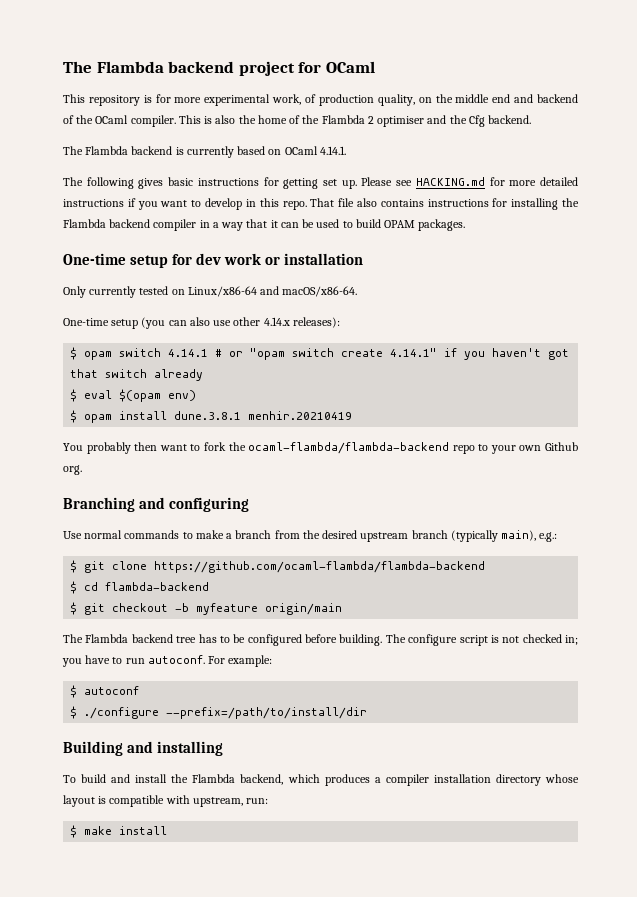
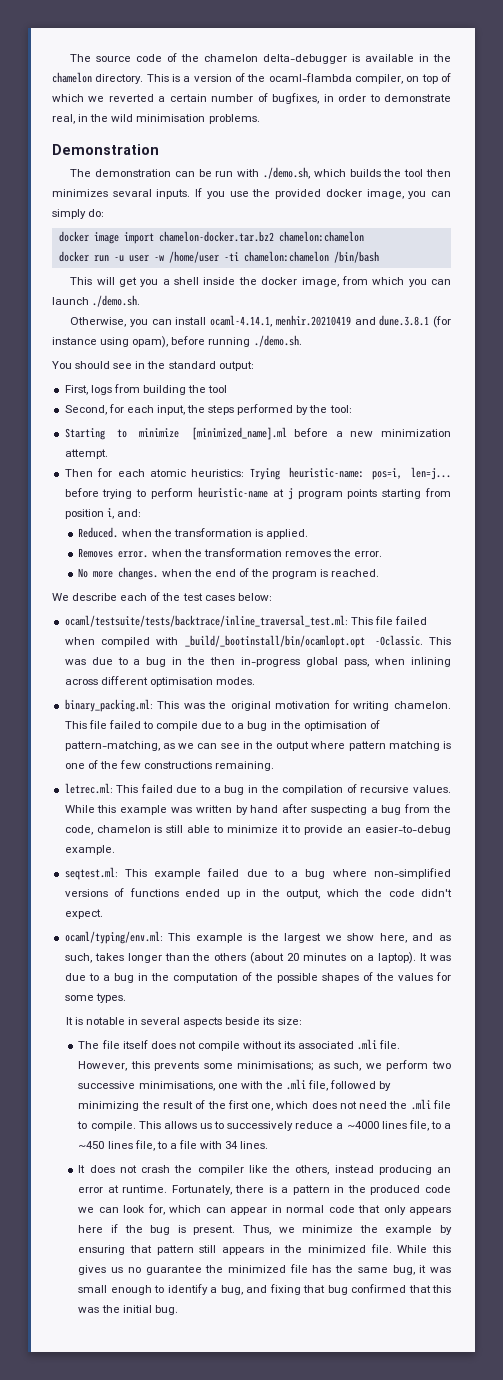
[63,61,375,76] [63,94,578,106] [63,115,532,127] [63,146,346,158] [63,177,578,189] [63,198,579,210] [63,219,466,231] [63,253,364,268] [63,286,358,298] [63,317,340,329] [70,347,570,360] [70,369,204,381] [70,389,197,402] [70,410,353,423] [63,442,578,454] [63,465,82,475] [63,497,250,512] [63,530,558,542] [70,560,486,573] [70,581,210,594] [70,602,343,615] [63,634,578,646] [62,655,273,667] [70,685,140,698] [70,706,368,719] [63,741,224,756] [63,774,580,786] [63,795,269,807] [70,825,168,838] The Flambda backend project for OCaml // This repository is for more experimental work, of production quality, on the middle end and backend of the OCaml compiler. This is also the home of the Flambda 2 optimiser and the Cfg backend. // The Flambda backend is currently based on OCaml 4.14.1. // The following gives basic instructions for getting set up. Please see HACKING.md for more detailed instructions if you want to develop in this repo. That file also contains instructions for installing the Flambda backend compiler in a way that it can be used to build OPAM packages. // One-time setup for dev work or installation // Only currently tested on Linux/x86-64 and macOS/x86-64. // One-time setup (you can also use other 4.14.x releases): // $ opam switch 4.14.1 # or "opam switch create 4.14.1" if you haven't got that switch already // $ eval $(opam env) // $ opam install dune.3.8.1 menhir.20210419 // You probably then want to fork the ocaml-flambda/flambda-backend repo to your own Github org. // Branching and configuring // Use normal commands to make a branch from the desired upstream branch (typically main), e.g.: // $ git clone https://github.com/ocaml-flambda/flambda-backend // $ cd flambda-backend // $ git checkout -b myfeature origin/main // The Flambda backend tree has to be configured before building. The configure script is not checked in; you have to run autoconf. For example: // $ autoconf // $ ./configure --prefix=/path/to/install/dir // Building and installing // To build and install the Flambda backend, which produces a compiler installation directory whose layout is compatible with upstream, run: // $ make install -> [70,53,451,64] [52,72,451,84] [52,93,451,104] [52,114,260,124] [52,144,159,155] [70,167,451,179] [52,188,451,199] [52,209,105,219] [58,231,364,244] [58,251,379,263] [70,276,451,287] [52,295,141,307] [70,315,451,328] [52,335,302,348] [52,361,254,371] [64,384,228,395] [64,404,352,415] [64,427,451,440] [64,449,108,459] [64,467,451,480] [64,487,451,500] [64,508,141,519] [78,527,308,539] [78,548,383,558] [78,567,380,580] [52,592,272,601] [64,615,427,627] [64,635,451,648] [64,657,451,667] [64,676,255,687] [64,699,451,712] [64,720,380,731] [64,741,451,751] [64,760,275,771] [64,783,452,795] [64,804,452,815] [64,825,451,835] [64,845,115,855] [64,867,452,880] [64,888,453,899] [64,909,103,919] [64,931,452,944] [64,952,451,964] [64,972,451,983] [64,993,126,1003] [65,1017,302,1027] [78,1039,401,1051] [78,1060,451,1071] [78,1079,392,1091] [78,1099,452,1111] [77,1120,451,1131] [78,1140,269,1151] [78,1165,451,1175] [78,1185,451,1195] [78,1204,451,1215] [78,1224,452,1235] [78,1244,452,1255] [78,1264,451,1275] [78,1284,451,1295] [78,1305,178,1315] The source code of the chamelon delta-debugger is available in the chamelon directory. This is a version of the ocaml-flambda compiler, on top of which we reverted a certain number of bugfixes, in order to demonstrate real, in the wild minimisation problems. // Demonstration // The demonstration can be run with ./demo.sh, which builds the tool then minimizes sevaral inputs. If you use the provided docker image, you can simply do: // docker image import chamelon-docker.tar.bz2 chamelon:chamelon // docker run -u user -w /home/user -ti chamelon:chamelon /bin/bash // This will get you a shell inside the docker image, from which you can launch ./demo.sh. // Otherwise, you can install ocaml-4.14.1, menhir.20210419 and dune.3.8.1 (for instance using opam), before running ./demo.sh. // You should see in the standard output: // First, logs from building the tool // Second, for each input, the steps performed by the tool: // Starting to minimize [minimized_name].ml before a new minimization attempt. // Then for each atomic heuristics: Trying heuristic-name: pos=i, len=j... before trying to perform heuristic-name at j program points starting from position i, and: // Reduced. when the transformation is applied. // Removes error. when the transformation removes the error. // No more changes. when the end of the program is reached. // We describe each of the test cases below: // ocaml/testsuite/tests/backtrace/inline_traversal_test.ml: This file failed when compiled with _build/_bootinstall/bin/ocamlopt.opt -Oclassic. This was due to a bug in the then in-progress global pass, when inlining across different optimisation modes. // binary_packing.ml: This was the original motivation for writing chamelon. This file failed to compile due to a bug in the optimisation of pattern-matching, as we can see in the output where pattern matching is one of the few constructions remaining. // letrec.ml: This failed due to a bug in the compilation of recursive values. While this example was written by hand after suspecting a bug from the code, chamelon is still able to minimize it to provide an easier-to-debug example. // seqtest.ml: This example failed due to a bug where non-simplified versions of functions ended up in the output, which the code didn't expect. // ocaml/typing/env.ml: This example is the largest we show here, and as such, takes longer than the others (about 20 minutes on a laptop). It was due to a bug in the computation of the possible shapes of the values for some types. // It is notable in several aspects beside its size: // The file itself does not compile without its associated .mli file. However, this prevents some minimisations; as such, we perform two successive minimisations, one with the .mli file, followed by minimizing the result of the first one, which does not need the .mli file to compile. This allows us to successively reduce a ~4000 lines file, to a ~450 lines file, to a file with 34 lines. // It does not crash the compiler like the others, instead producing an error at runtime. Fortunately, there is a pattern in the produced code we can look for, which can appear in normal code that only appears here if the bug is present. Thus, we minimize the example by ensuring that pattern still appears in the minimized file. While this gives us no guarantee the minimized file has the same bug, it was small enough to identify a bug, and fixing that bug confirmed that this was the initial bug.

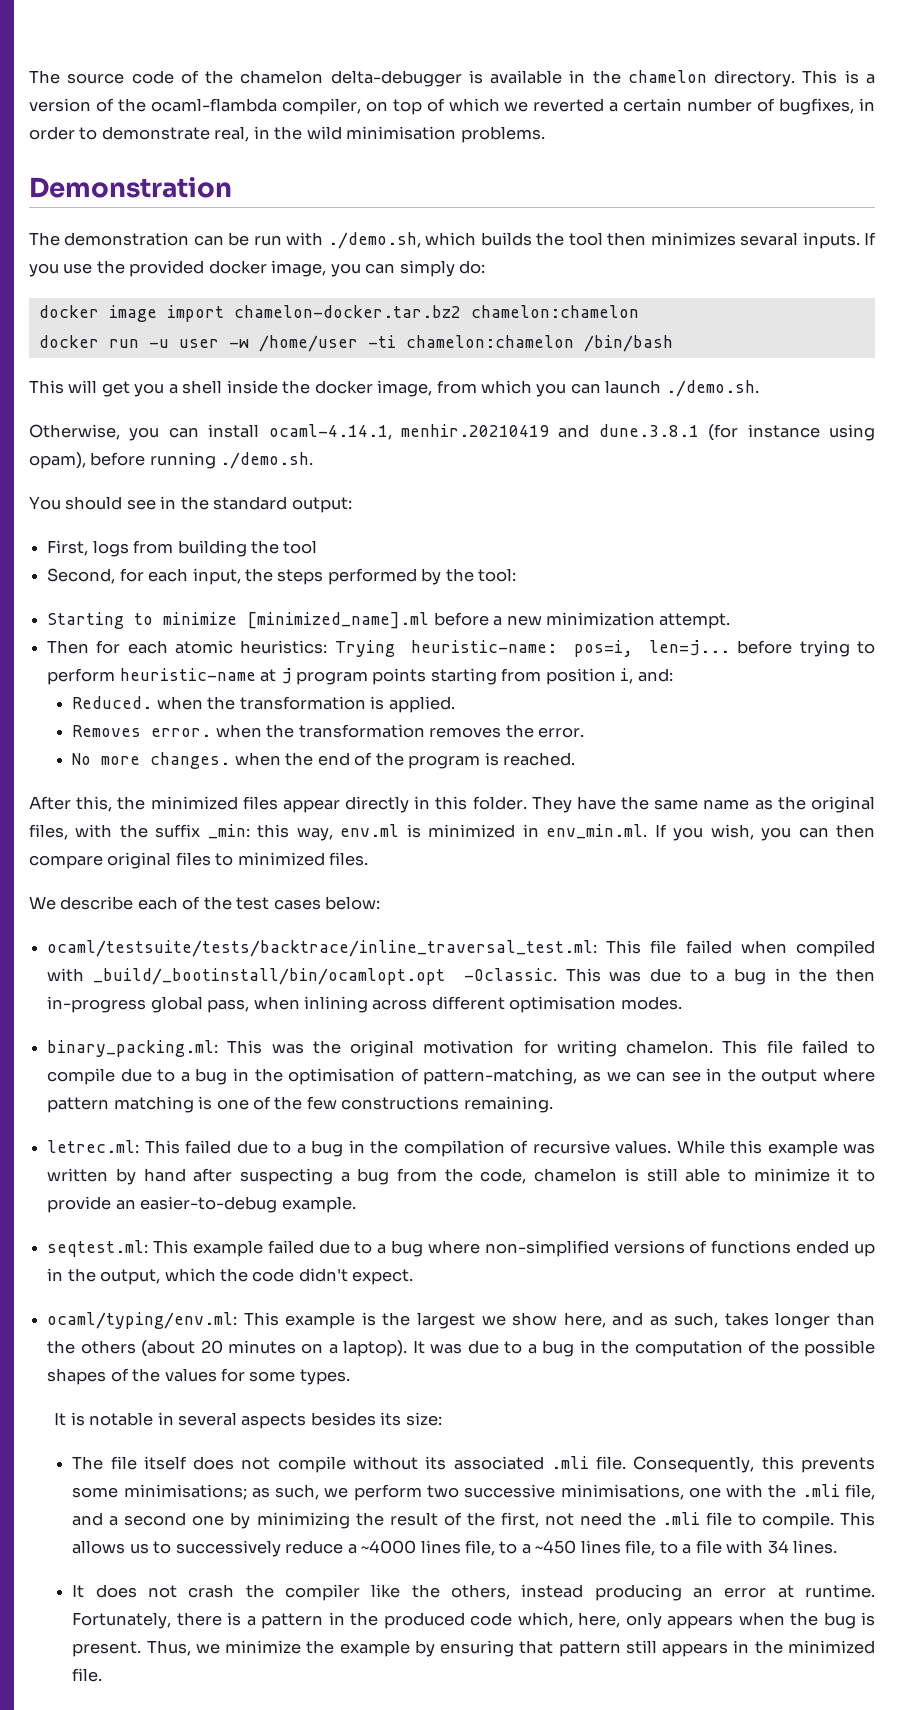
(380, 573) none -> [29,796,875,813] [29,824,876,841] [29,852,369,869] // After this, the minimized files appear directly in this folder. They have the same name as the original files, with the suffix _min: this way, env.ml is minimized in env_min.ml. If you wish, you can then compare original files to minimized files.
[225,1017,261,1025] beside -> [310,1412,376,1426] besides
[78,1061,128,1071] However, -> [633,1456,755,1473] Consequently,
[330,1080,377,1089] followed -> [72,1512,225,1526] and a second one
[227,1100,337,1111] first one, which does -> [500,1512,539,1528] first,
[78,1204,451,1215] [78,1224,118,1233] we can look for, which can appear in normal code that only appears here if -> [517,1612,785,1629] which, here, only appears when
[397,1245,452,1253] [78,1264,451,1275] [78,1284,451,1295] [78,1305,178,1315] While this gives us no guarantee the minimized file has the same bug, it was small enough to identify a bug, and fixing that bug confirmed that this was the initial bug. -> (103, 1675) none

